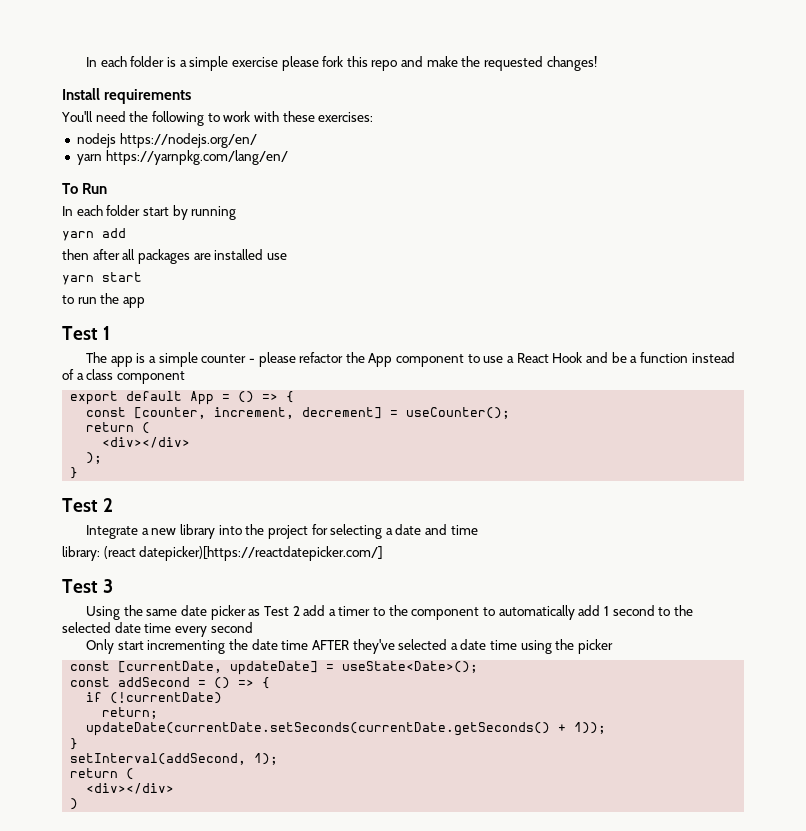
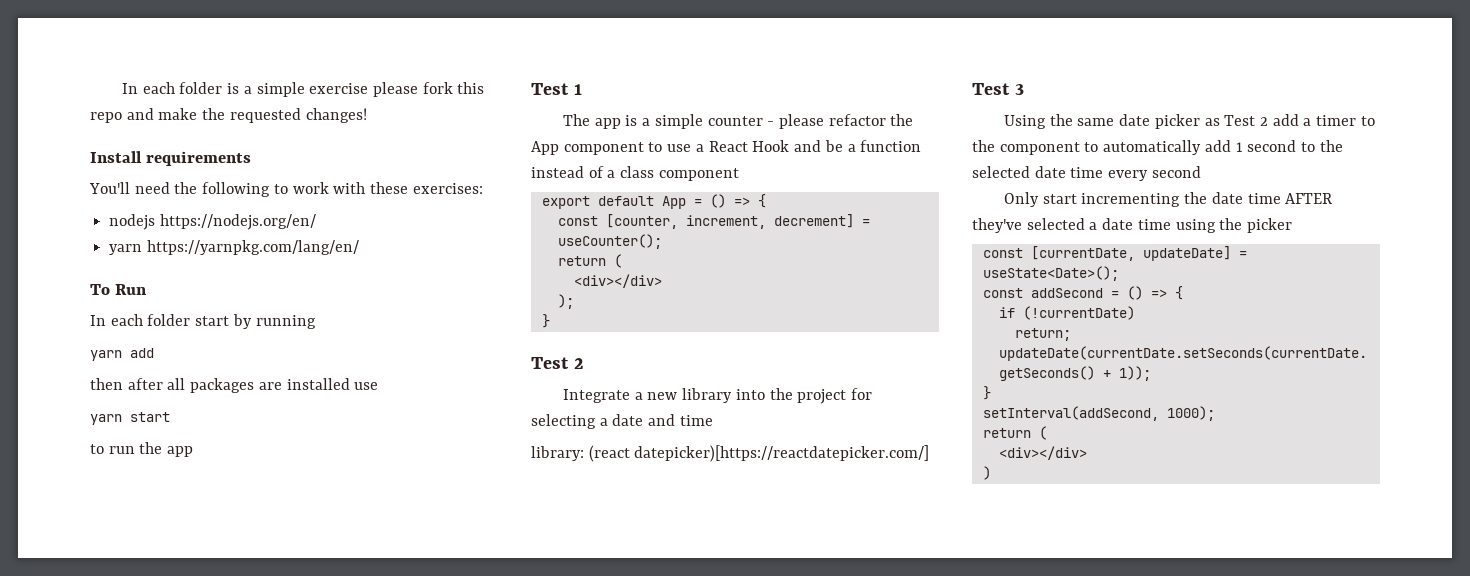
[254,753,279,765] 1); -> [1166,406,1215,421] 1000);

